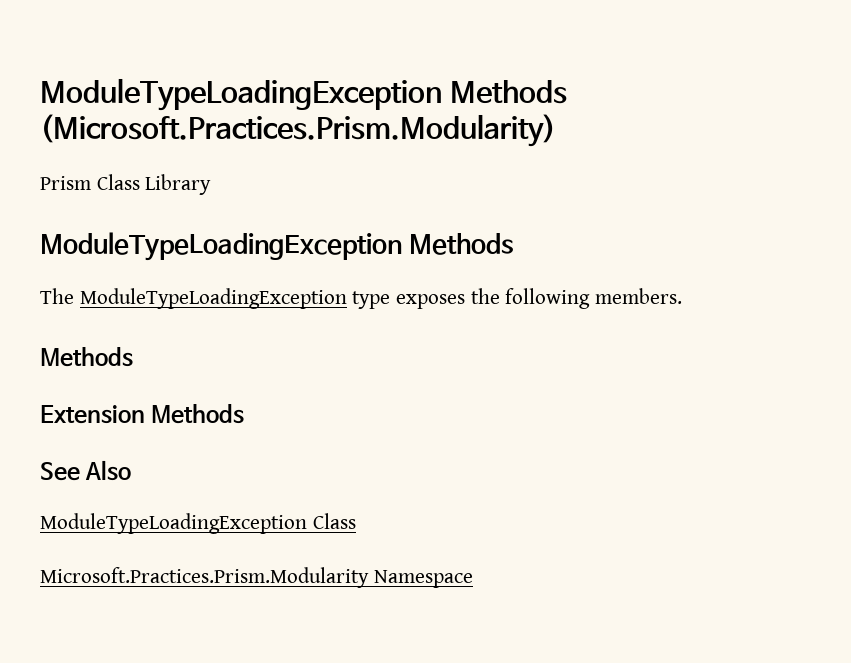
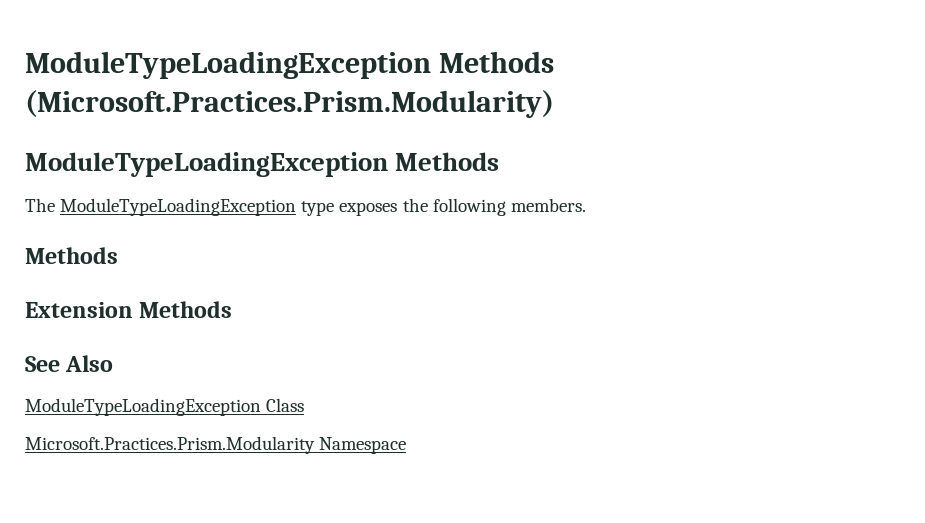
[40,174,212,195] // Prism Class Library -> (554, 104) none

